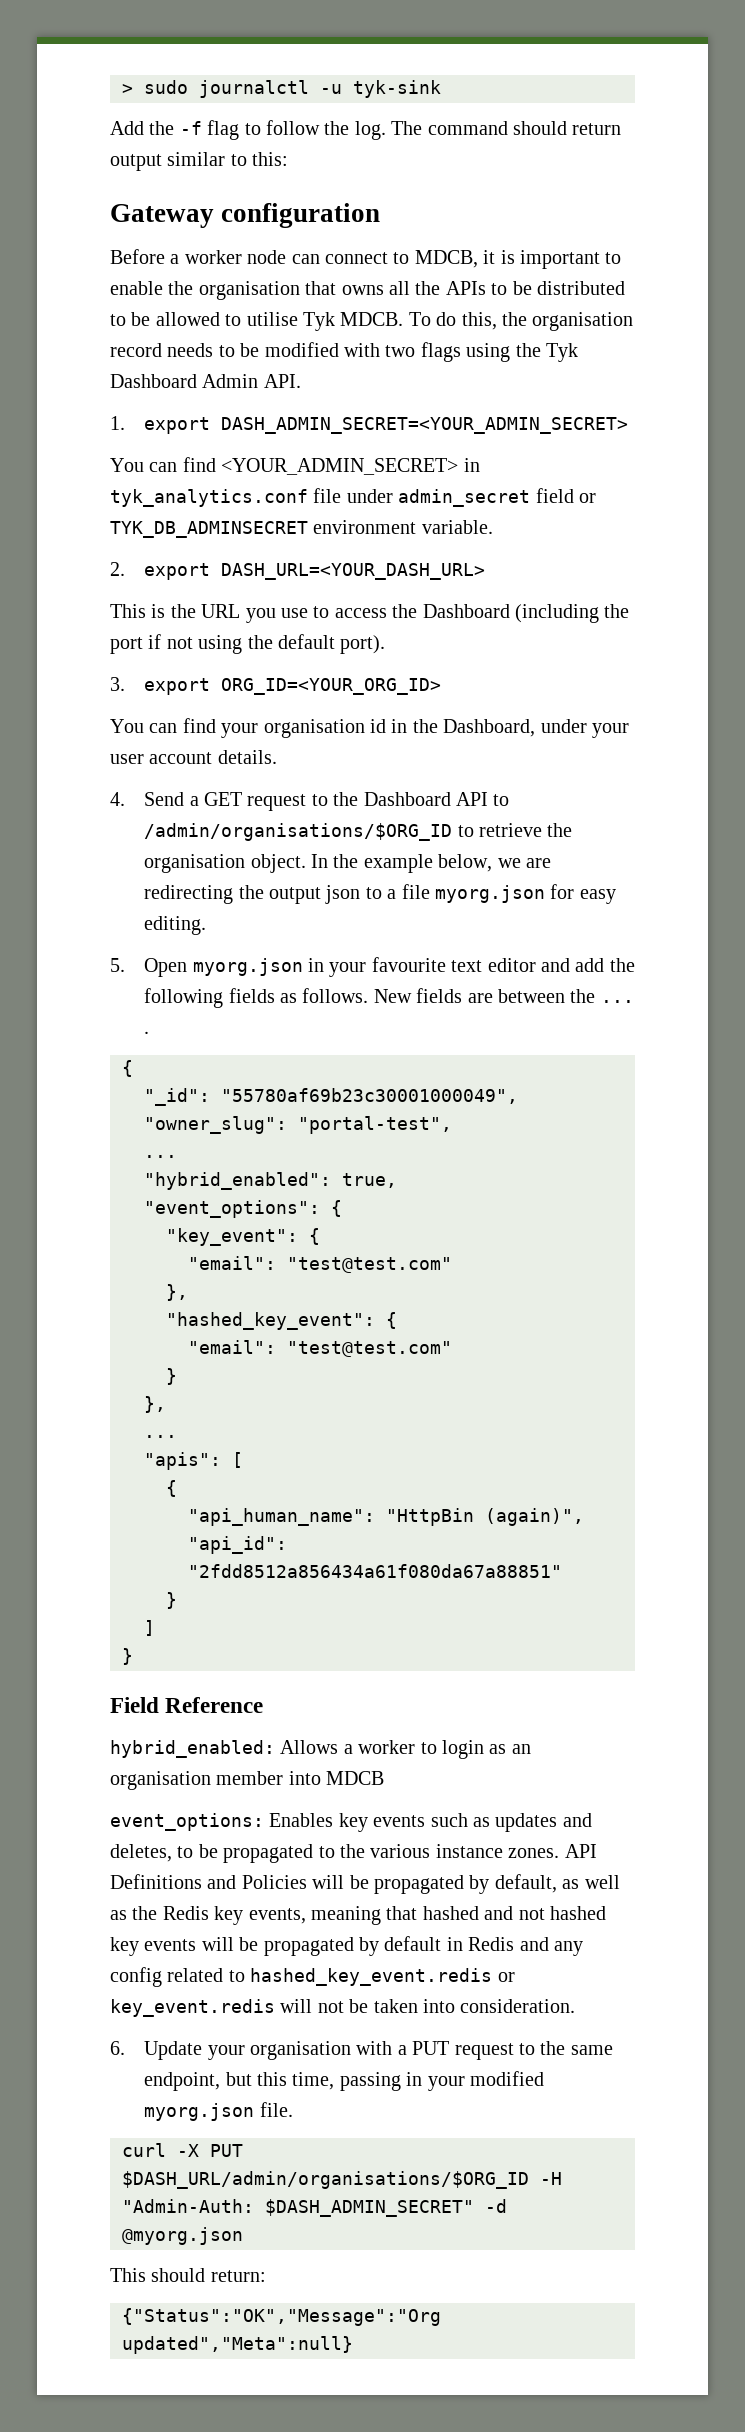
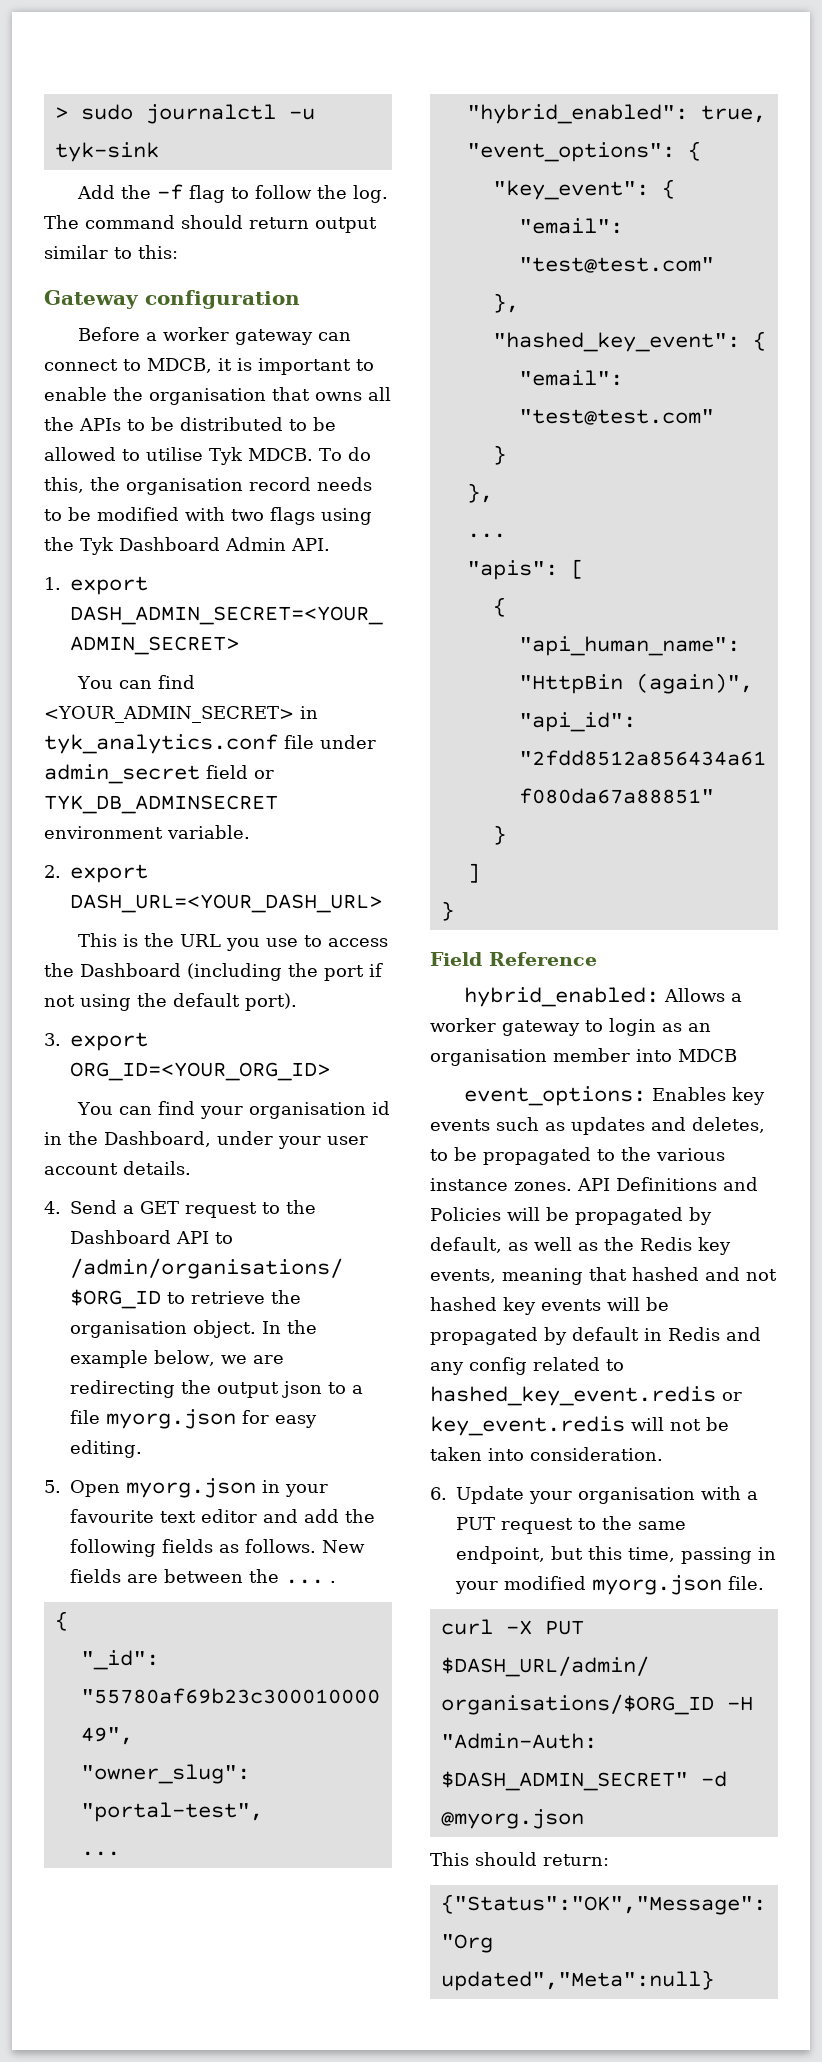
[247,250,287,264] node -> [234,329,313,345] gateway
(416, 1747) none -> [502,1020,580,1036] gateway

